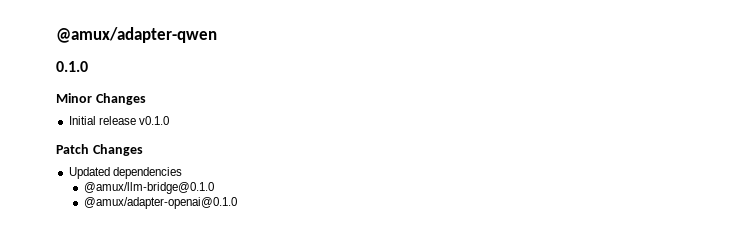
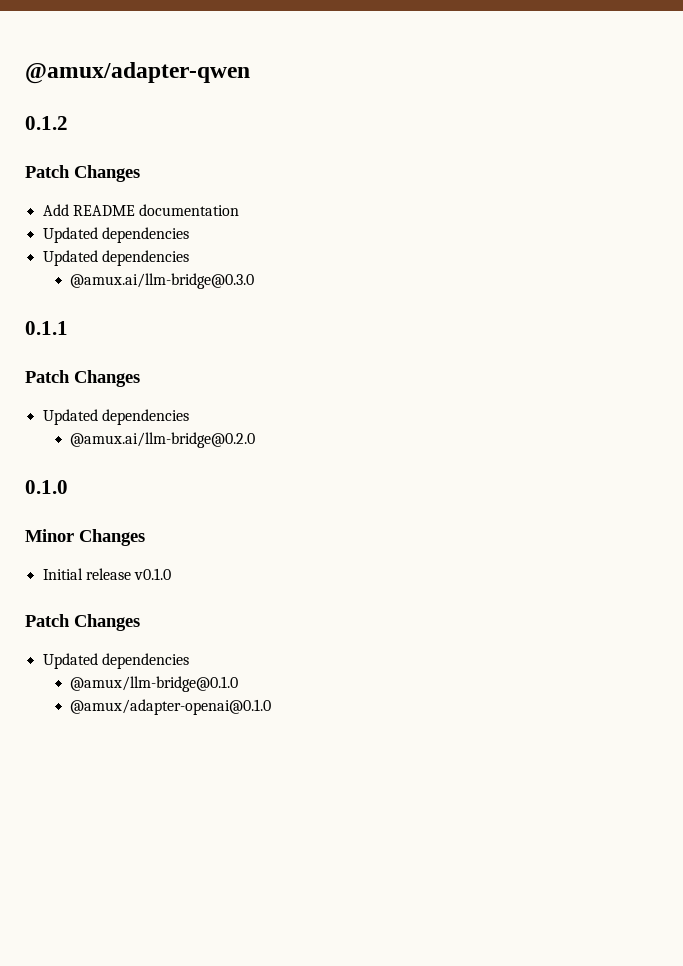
(217, 35) none -> [25,116,68,130] [25,165,140,182] [42,204,240,216] [42,227,189,243] [42,250,189,266] [70,273,255,289] [25,321,68,335] [25,370,140,387] [42,409,189,425] [70,432,256,448] // 0.1.2 // Patch Changes // Add README documentation // Updated dependencies // Updated dependencies // @amux.ai/llm-bridge@0.3.0 // 0.1.1 // Patch Changes // Updated dependencies // @amux.ai/llm-bridge@0.2.0

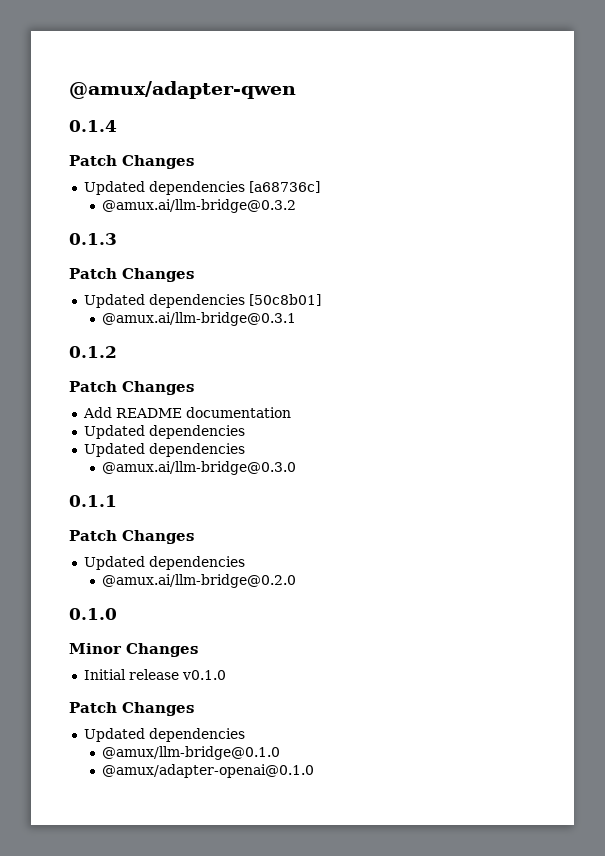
(250, 73) none -> [69,120,117,132] [69,155,194,169] [83,181,320,195] [102,199,297,213] [69,233,117,245] [69,268,194,282] [83,294,321,308] [102,312,297,326] // 0.1.4 // Patch Changes // Updated dependencies [a68736c] // @amux.ai/llm-bridge@0.3.2 // 0.1.3 // Patch Changes // Updated dependencies [50c8b01] // @amux.ai/llm-bridge@0.3.1

